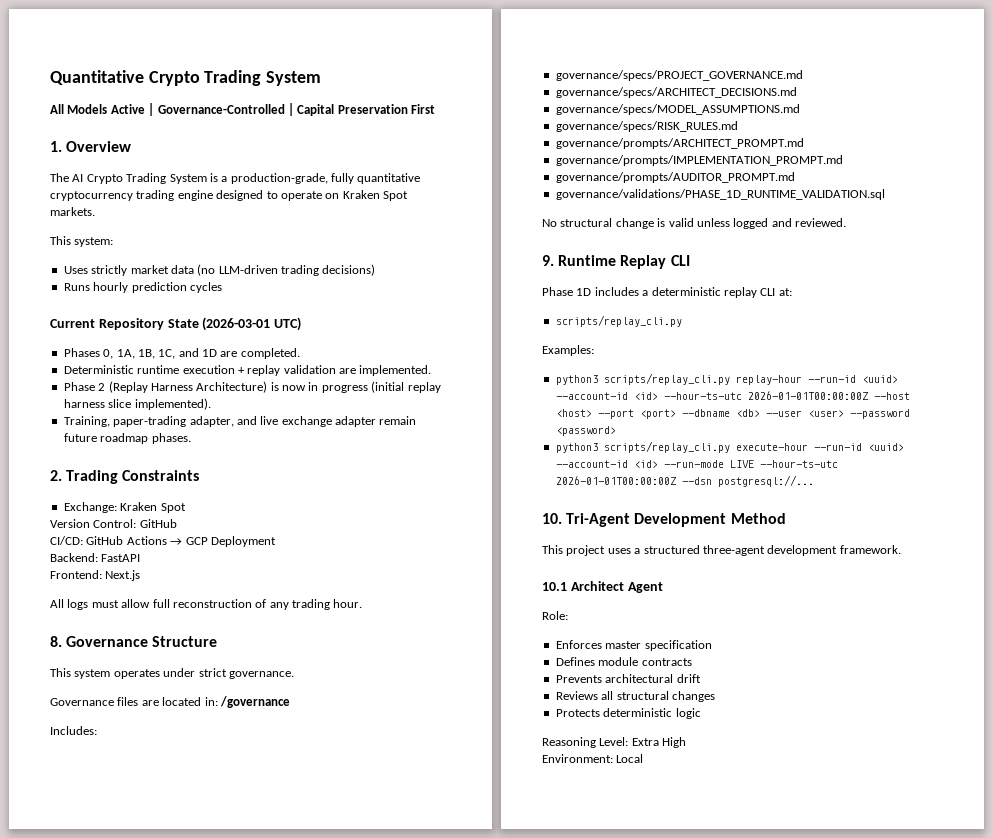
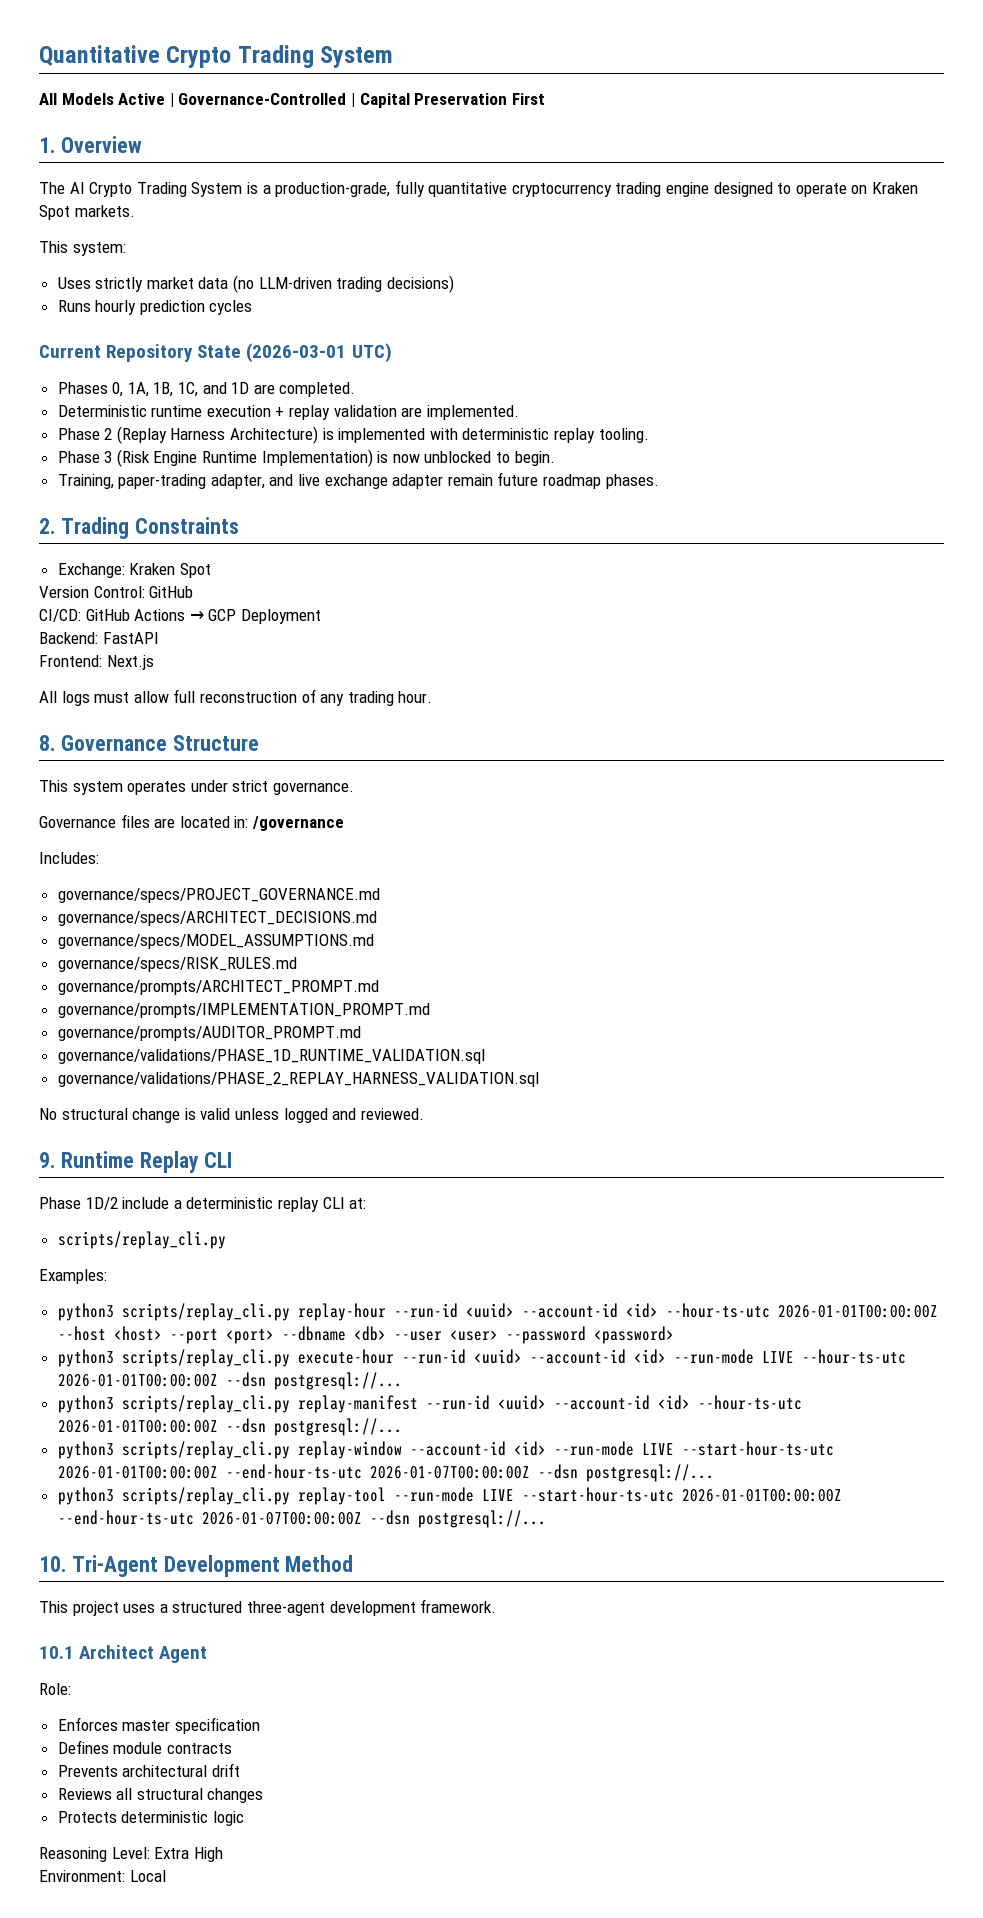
[282,381,441,393] [63,398,211,410] now in progress (initial replay harness slice implemented). -> [338,428,649,443] [57,449,555,467] implemented with deterministic replay tooling. // Phase 3 (Risk Engine Runtime Implementation) is now unblocked to begin.
(885, 194) none -> [57,1072,539,1087] // governance/validations/PHASE_2_REPLAY_HARNESS_VALIDATION.sql
[576,287,639,296] 1D includes -> [85,1197,170,1210] 1D/2 include
(814, 481) none -> [57,1395,802,1413] [57,1418,402,1436] [57,1441,834,1459] [57,1464,714,1482] [57,1487,842,1505] [57,1510,546,1528] // python3 scripts/replay_cli.py replay-manifest --run-id <uuid> --account-id <id> --hour-ts-utc 2026-01-01T00:00:00Z --dsn postgresql://... // python3 scripts/replay_cli.py replay-window --account-id <id> --run-mode LIVE --start-hour-ts-utc 2026-01-01T00:00:00Z --end-hour-ts-utc 2026-01-07T00:00:00Z --dsn postgresql://... // python3 scripts/replay_cli.py replay-tool --run-mode LIVE --start-hour-ts-utc 2026-01-01T00:00:00Z --end-hour-ts-utc 2026-01-07T00:00:00Z --dsn postgresql://...

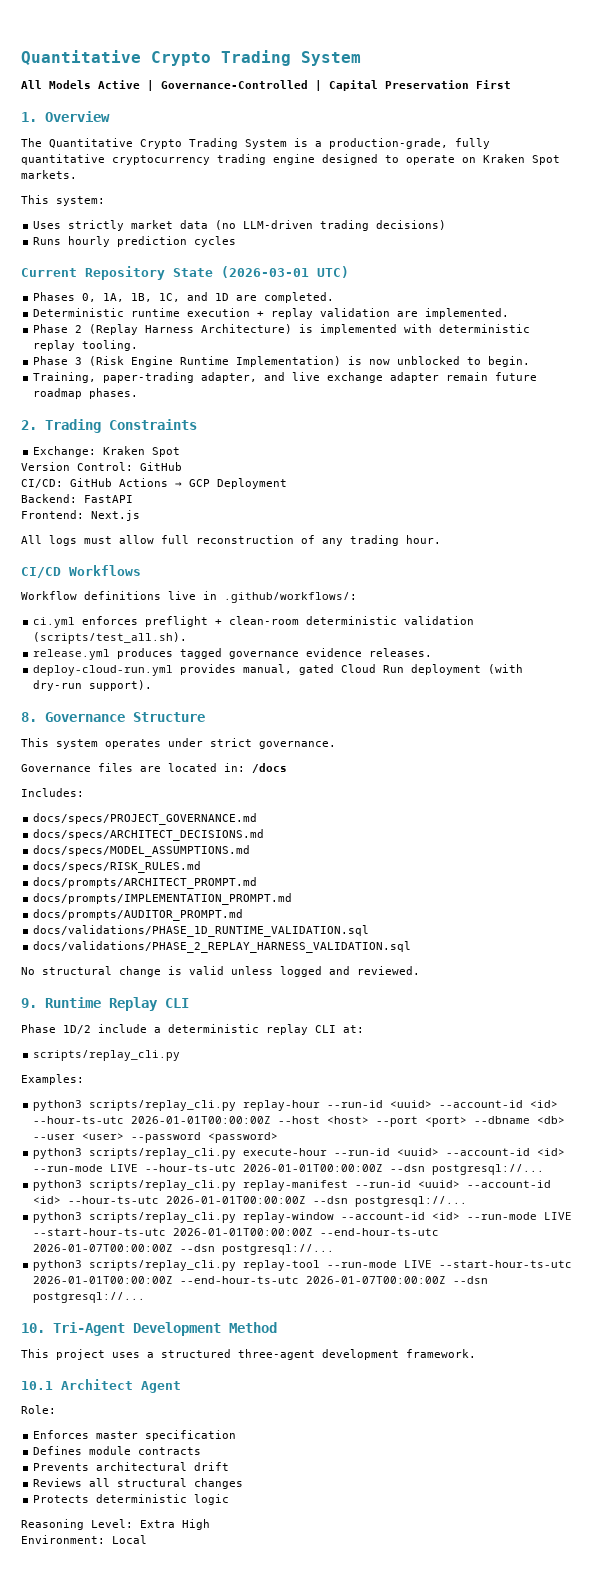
[69,182,85,194] AI -> [49,138,133,148] Quantitative
(433, 697) none -> [21,565,141,578] [21,591,357,603] [33,616,475,628] [33,632,188,644] [33,648,433,660] [33,664,524,676] [33,680,153,691] // CI/CD Workflows // Workflow definitions live in .github/workflows/: // ci.yml enforces preflight + clean-room deterministic validation (scripts/test_all.sh). // release.yml produces tagged governance evidence releases. // deploy-cloud-run.yml provides manual, gated Cloud Run deployment (with dry-run support).
[251,816,344,831] /governance -> [252,763,287,773] /docs
[57,888,380,903] [57,911,377,926] [57,934,374,949] [57,957,297,972] [57,980,379,995] [57,1003,430,1018] [57,1026,361,1041] [57,1049,485,1064] [57,1072,539,1087] governance/specs/PROJECT_GOVERNANCE.md // governance/specs/ARCHITECT_DECISIONS.md // governance/specs/MODEL_ASSUMPTIONS.md // governance/specs/RISK_RULES.md // governance/prompts/ARCHITECT_PROMPT.md // governance/prompts/IMPLEMENTATION_PROMPT.md // governance/prompts/AUDITOR_PROMPT.md // governance/validations/PHASE_1D_RUNTIME_VALIDATION.sql // governance/validations/PHASE_2_REPLAY_HARNESS_VALIDATION.sql -> [33,813,258,825] [33,829,265,841] [33,845,251,857] [33,861,202,873] [33,877,258,889] [33,893,293,905] [33,909,244,921] [33,925,370,937] [33,941,412,953] docs/specs/PROJECT_GOVERNANCE.md // docs/specs/ARCHITECT_DECISIONS.md // docs/specs/MODEL_ASSUMPTIONS.md // docs/specs/RISK_RULES.md // docs/prompts/ARCHITECT_PROMPT.md // docs/prompts/IMPLEMENTATION_PROMPT.md // docs/prompts/AUDITOR_PROMPT.md // docs/validations/PHASE_1D_RUNTIME_VALIDATION.sql // docs/validations/PHASE_2_REPLAY_HARNESS_VALIDATION.sql

